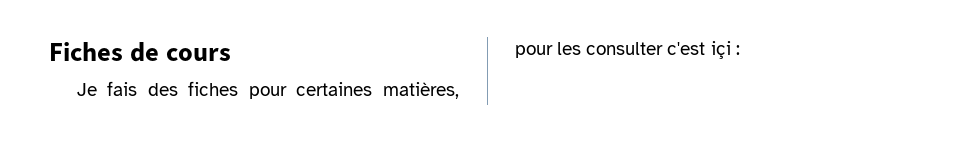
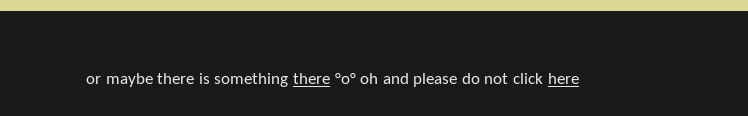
[49,42,232,62] [76,81,460,99] [515,41,740,59] Fiches de cours // Je fais des fiches pour certaines matières, pour les consulter c'est içi : -> [86,73,579,87] or maybe there is something there °o° oh and please do not click here

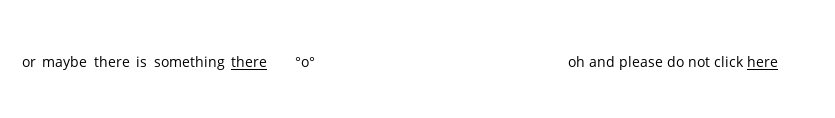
(356, 78) none -> (315, 62) //

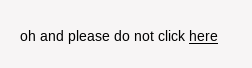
[22,56,315,70] or maybe there is something there °o° // -> (20, 35) none

